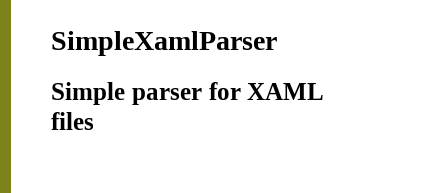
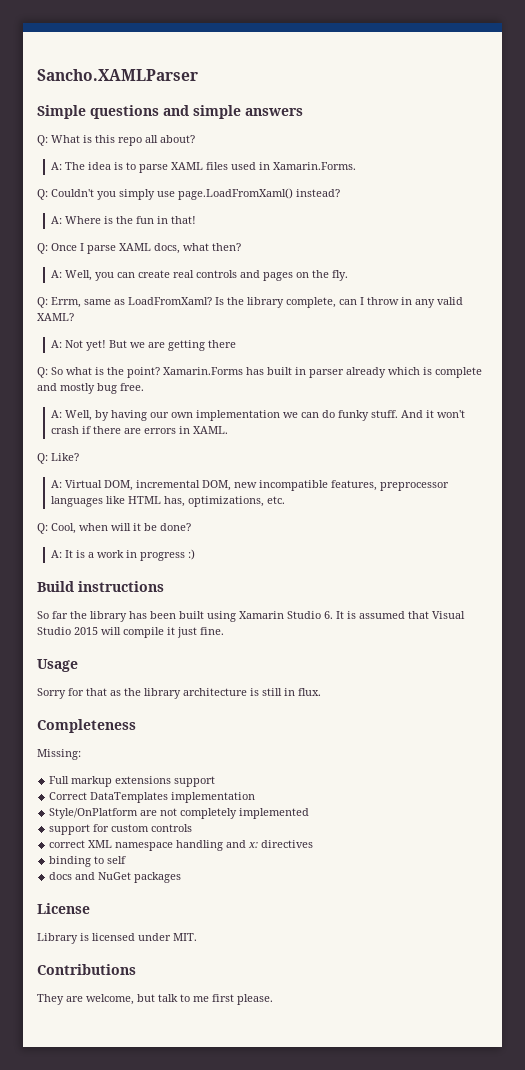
[51,31,277,56] SimpleXamlParser -> [37,69,198,81] Sancho.XAMLParser
[131,82,325,105] [51,112,94,130] parser for XAML files -> [90,105,303,119] [37,135,195,146] [50,162,356,173] [37,188,340,200] [50,216,196,224] [37,243,241,254] [50,270,348,281] [37,297,463,308] [37,313,74,321] [50,340,236,351] [37,367,482,378] [37,383,144,394] [50,410,465,421] [50,426,228,434] [37,453,79,464] [50,480,449,491] [50,496,285,507] [37,523,191,534] [50,549,195,561] [37,581,164,592] [37,611,465,622] [37,627,224,638] [37,659,78,672] [37,688,321,699] [37,719,136,733] [37,749,81,760] [49,776,216,787] [49,792,256,803] [49,808,310,819] [49,824,193,835] [49,840,314,851] [49,856,127,867] [49,872,182,883] [37,903,90,914] [37,933,197,944] [37,964,136,975] [37,994,273,1005] questions and simple answers // Q: What is this repo all about? // A: The idea is to parse XAML files used in Xamarin.Forms. // Q: Couldn't you simply use page.LoadFromXaml() instead? // A: Where is the fun in that! // Q: Once I parse XAML docs, what then? // A: Well, you can create real controls and pages on the fly. // Q: Errm, same as LoadFromXaml? Is the library complete, can I throw in any valid XAML? // A: Not yet! But we are getting there // Q: So what is the point? Xamarin.Forms has built in parser already which is complete and mostly bug free. // A: Well, by having our own implementation we can do funky stuff. And it won't crash if there are errors in XAML. // Q: Like? // A: Virtual DOM, incremental DOM, new incompatible features, preprocessor languages like HTML has, optimizations, etc. // Q: Cool, when will it be done? // A: It is a work in progress :) // Build instructions // So far the library has been built using Xamarin Studio 6. It is assumed that Visual Studio 2015 will compile it just fine. // Usage // Sorry for that as the library architecture is still in flux. // Completeness // Missing: // Full markup extensions support // Correct DataTemplates implementation // Style/OnPlatform are not completely implemented // support for custom controls // correct XML namespace handling and x: directives // binding to self // docs and NuGet packages // License // Library is licensed under MIT. // Contributions // They are welcome, but talk to me first please.

